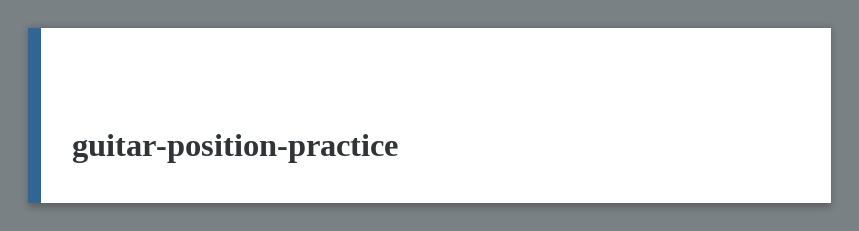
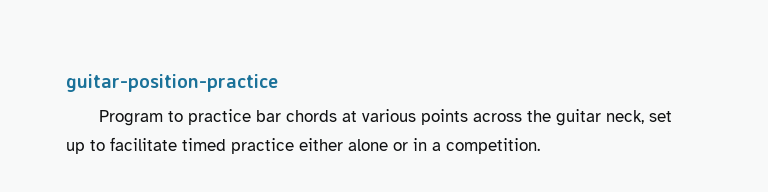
(398, 148) none -> [99,109,673,126] [66,137,540,154] // Program to practice bar chords at various points across the guitar neck, set up to facilitate timed practice either alone or in a competition.

